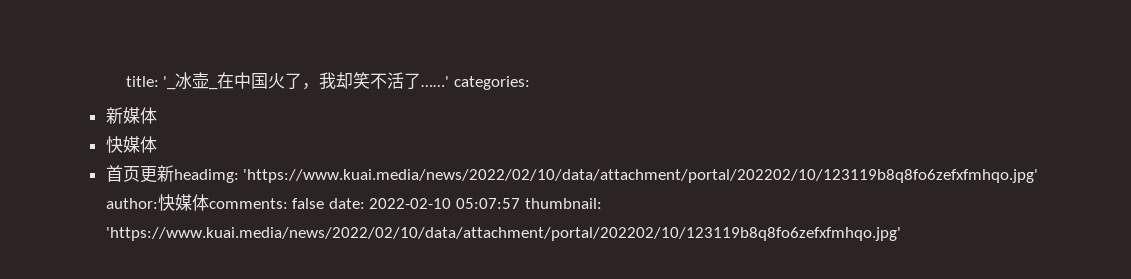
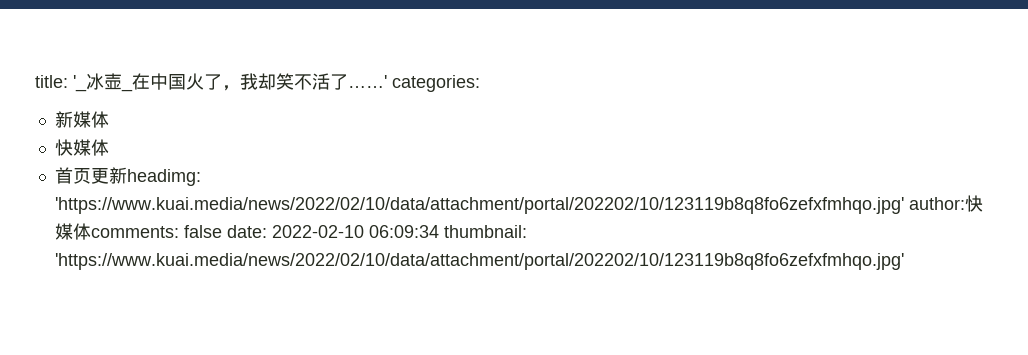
[456,198,521,209] 05:07:57 -> [368,225,439,238] 06:09:34

